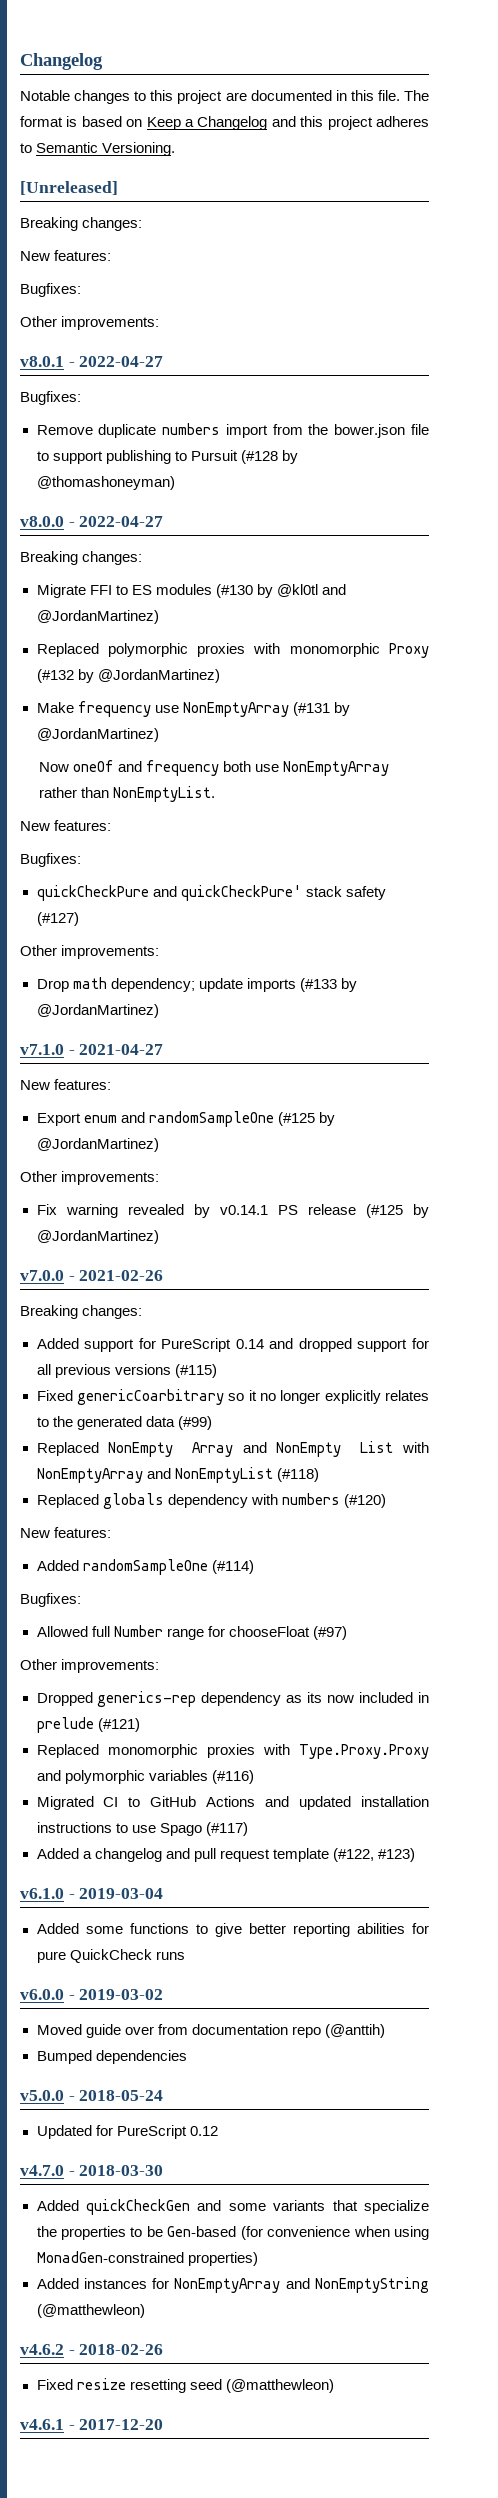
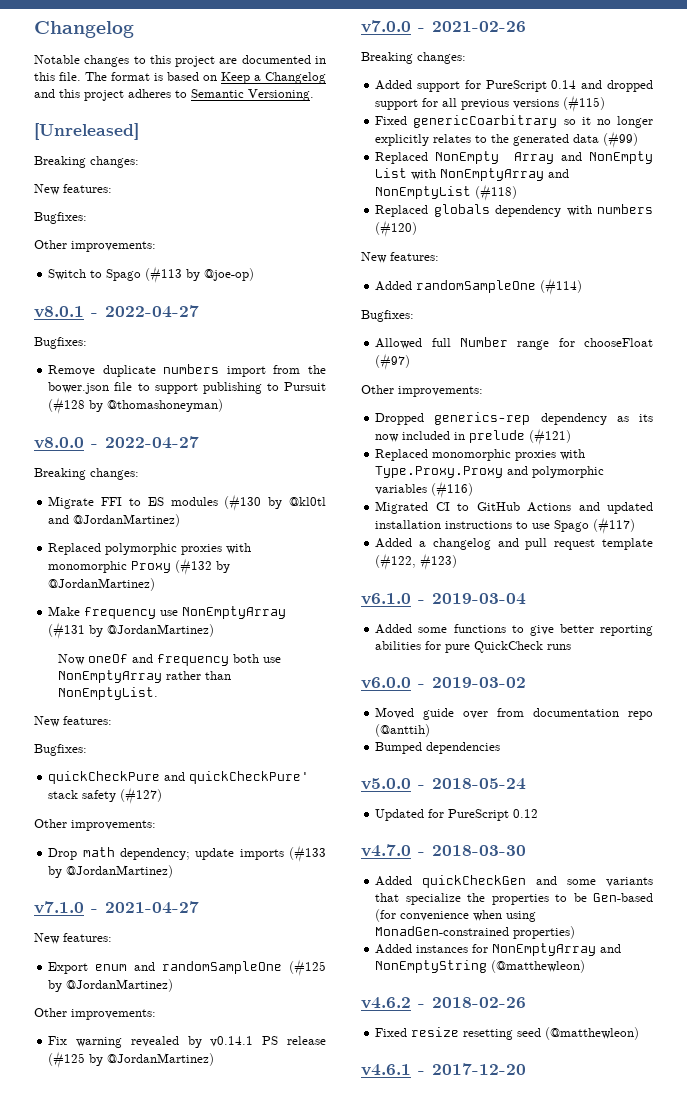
(160, 323) none -> [48,266,255,283] // Switch to Spago (#113 by @joe-op)

